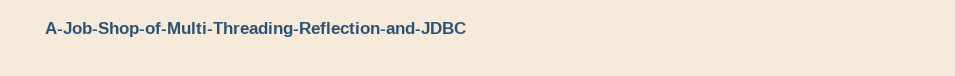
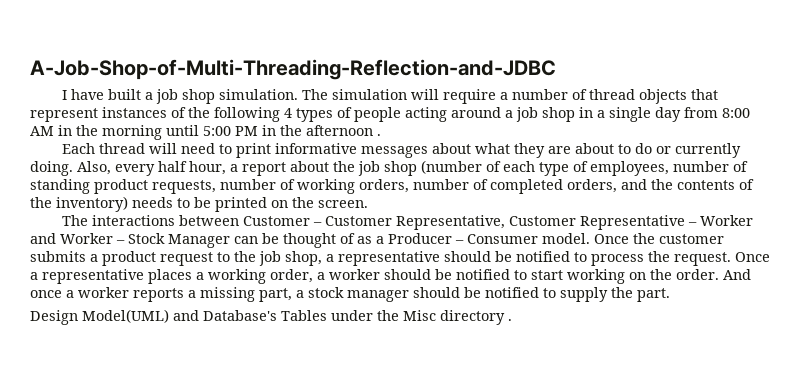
(466, 29) none -> [62,89,719,104] [30,107,750,122] [30,125,381,140] [62,143,742,158] [30,160,748,176] [30,179,754,194] [30,196,368,212] [62,215,754,230] [30,233,724,248] [30,251,770,266] [30,269,751,284] [30,287,670,302] [30,309,512,325] // I have built a job shop simulation. The simulation will require a number of thread objects that represent instances of the following 4 types of people acting around a job shop in a single day from 8:00 AM in the morning until 5:00 PM in the afternoon . // Each thread will need to print informative messages about what they are about to do or currently doing. Also, every half hour, a report about the job shop (number of each type of employees, number of standing product requests, number of working orders, number of completed orders, and the contents of the inventory) needs to be printed on the screen. // The interactions between Customer – Customer Representative, Customer Representative – Worker and Worker – Stock Manager can be thought of as a Producer – Consumer model. Once the customer submits a product request to the job shop, a representative should be notified to process the request. Once a representative places a working order, a worker should be notified to start working on the order. And once a worker reports a missing part, a stock manager should be notified to supply the part. // Design Model(UML) and Database's Tables under the Misc directory .

